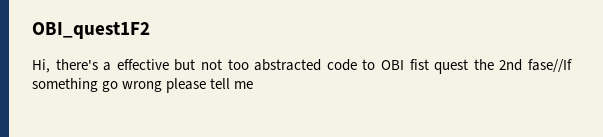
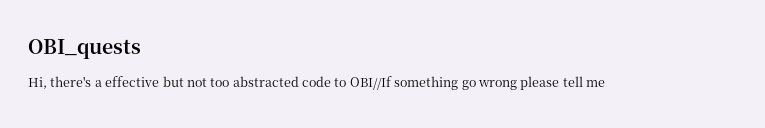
[32,22,150,39] OBI_quest1F2 -> [28,39,141,59] OBI_quests
[381,59,573,74] OBI fist quest the 2nd fase//If -> [349,76,392,90] OBI//If

